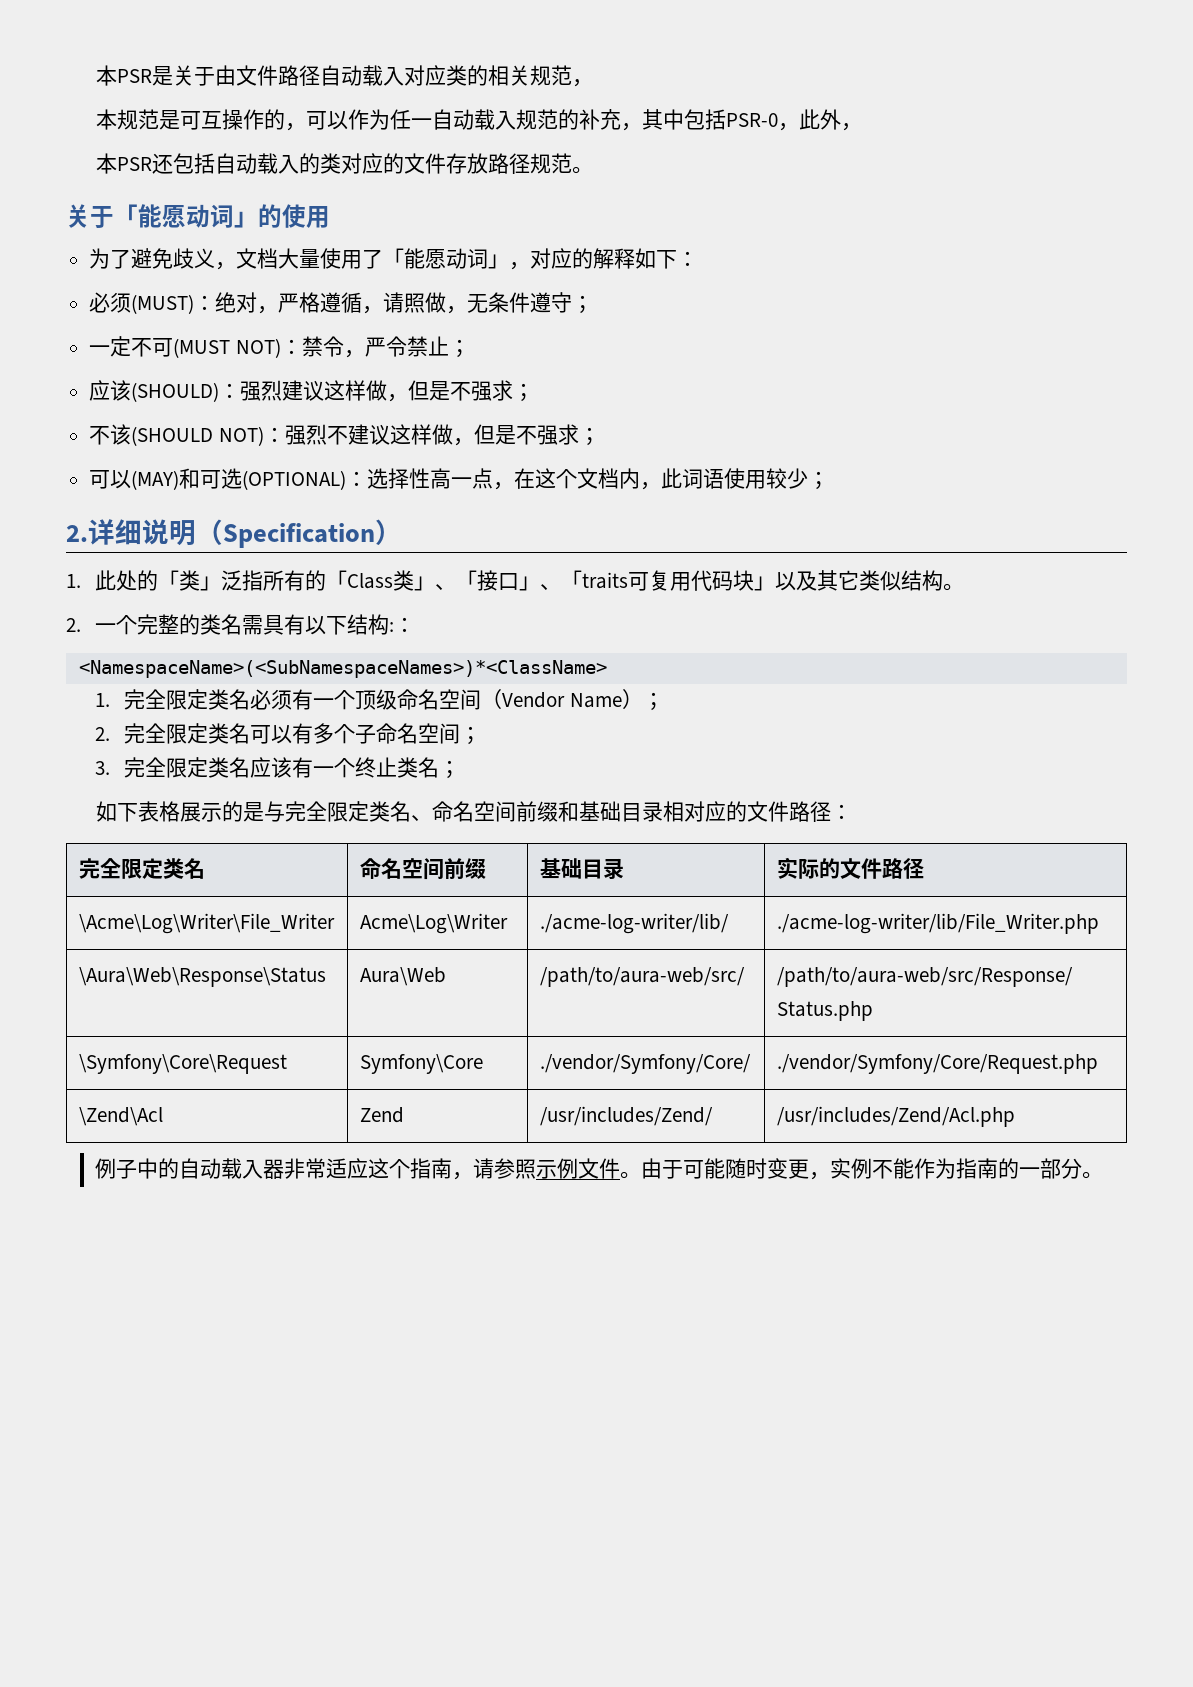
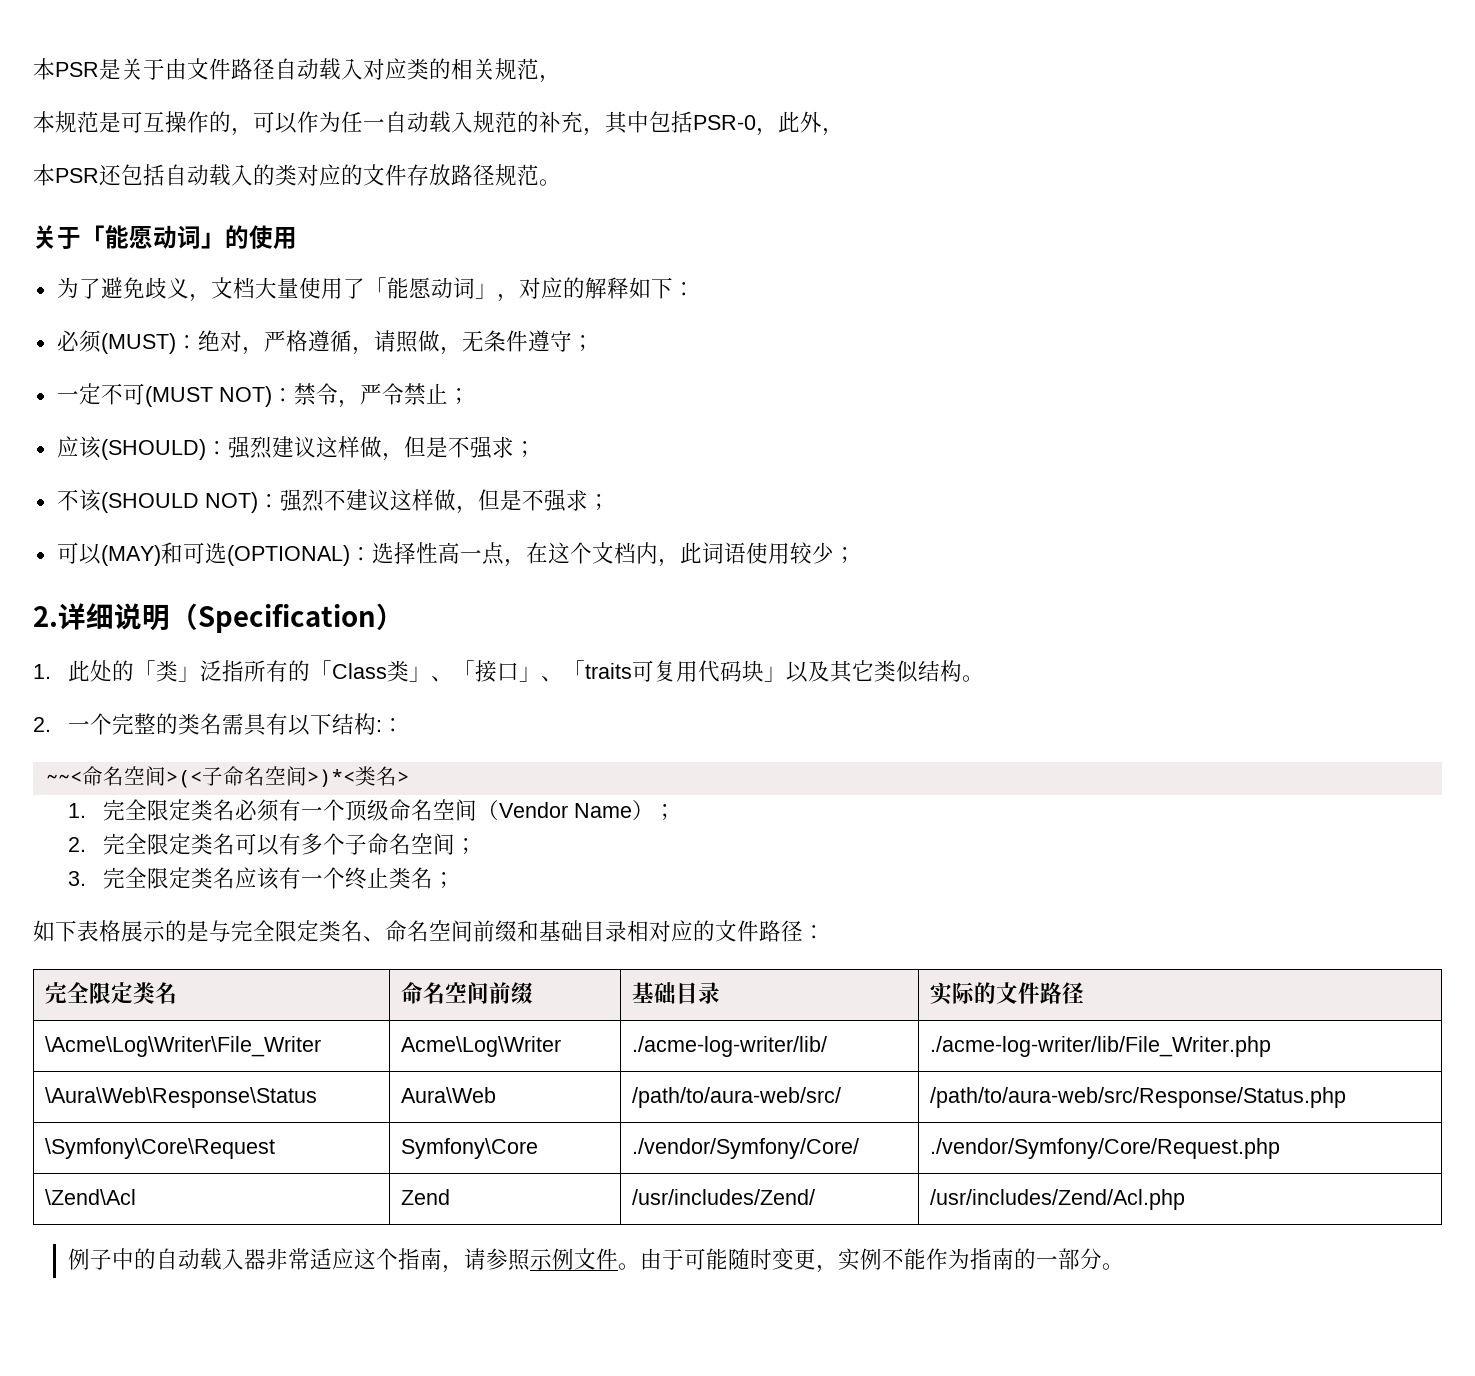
[78,660,607,678] <NamespaceName>(<SubNamespaceNames>)*<ClassName> -> [45,766,409,788] ~~<命名空间>(<子命名空间>)*<类名>

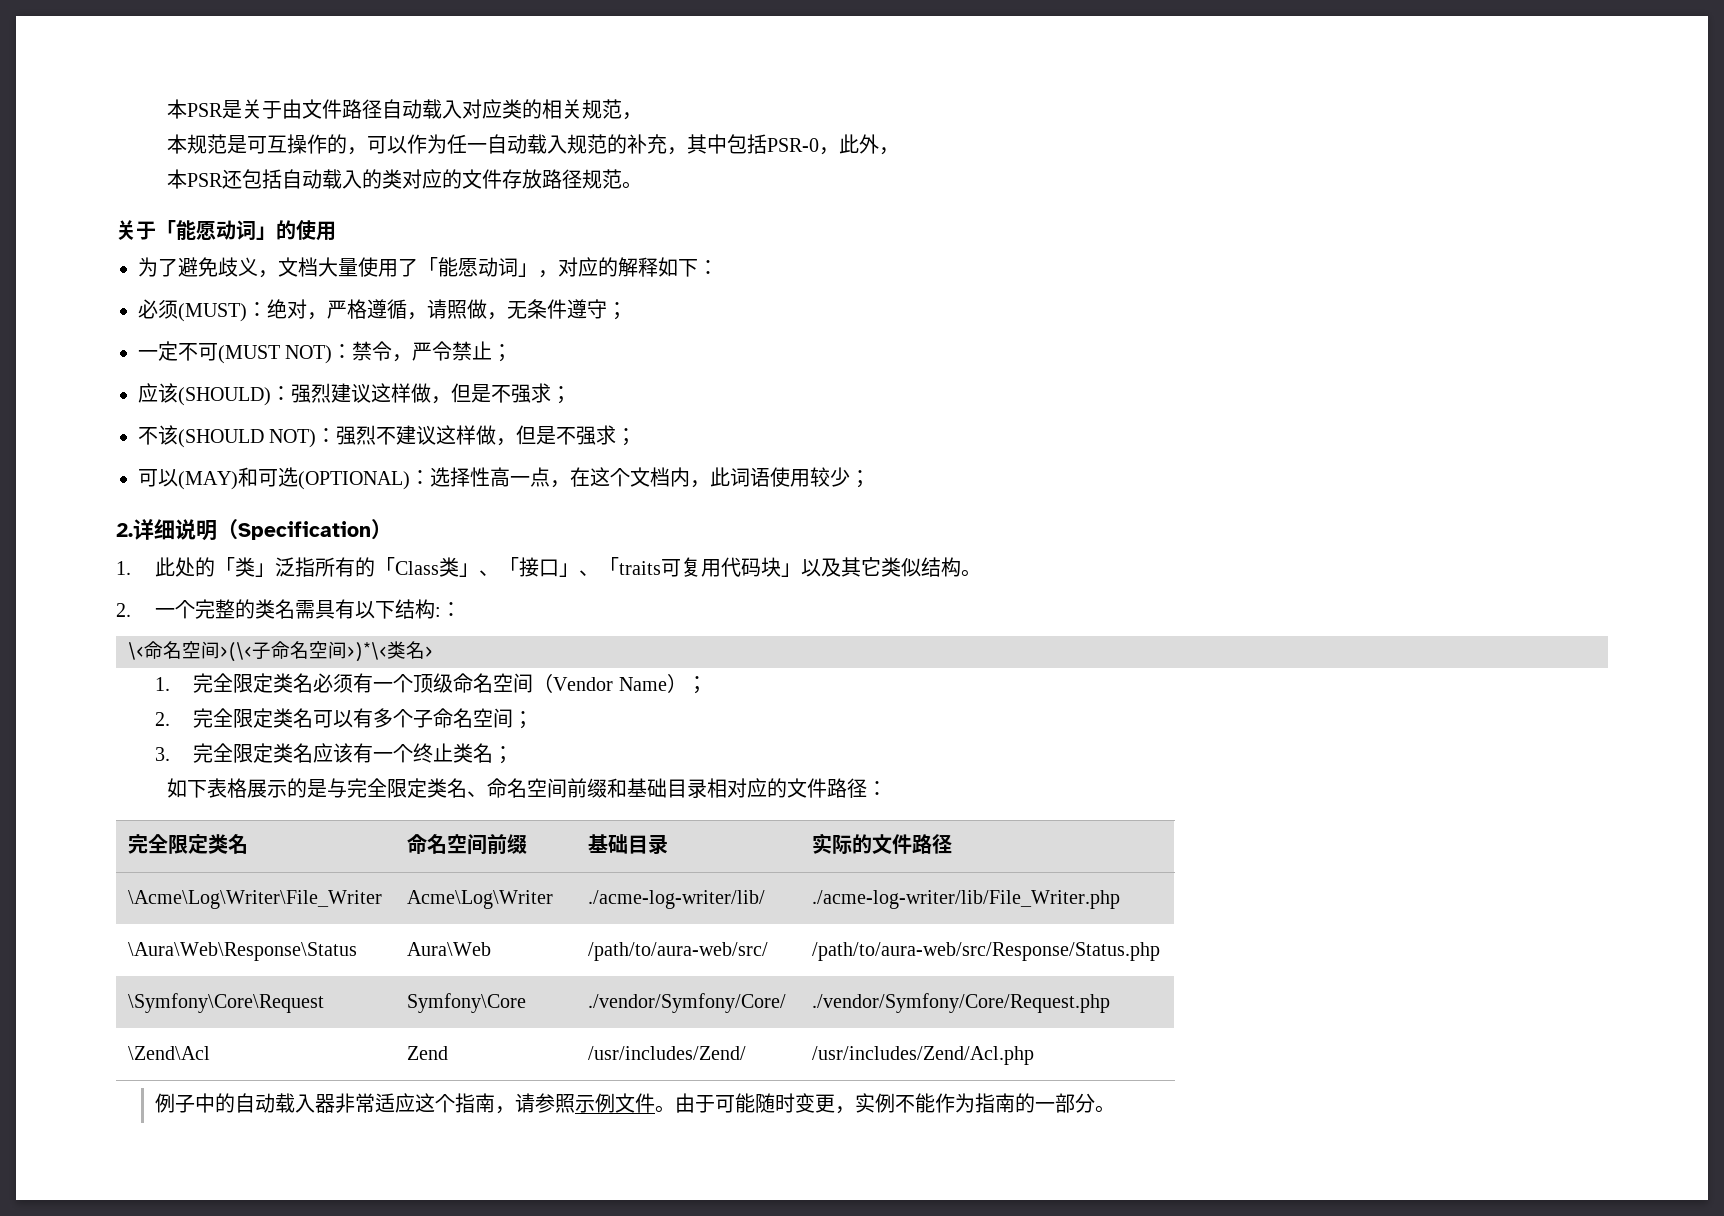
[45,766,355,788] ~~<命名空间>(<子命名空间>)*< -> [128,641,387,662] \<命名空间>(\<子命名空间>)*\<

